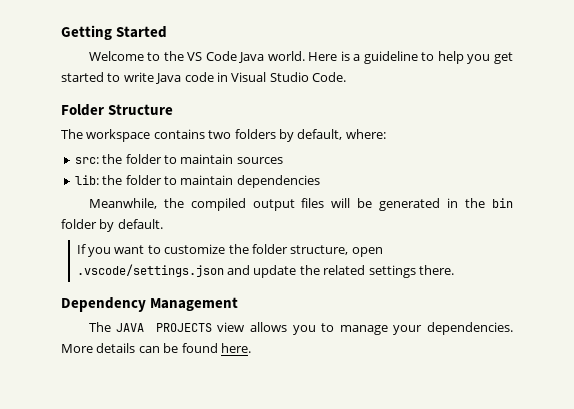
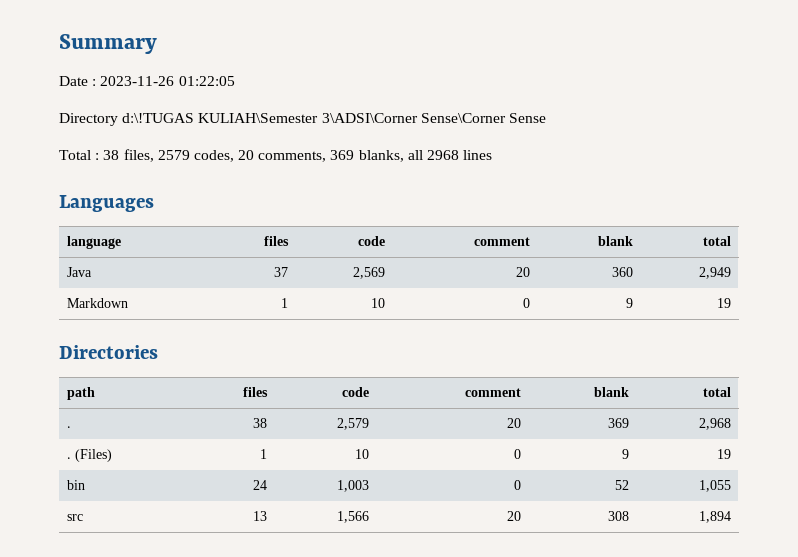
[61,25,168,40] [88,51,514,64] [61,72,346,84] [61,104,174,116] [61,129,386,142] [74,154,283,164] [74,175,320,188] [88,198,514,211] [61,219,163,232] [76,244,383,257] [76,264,454,278] [61,297,239,312] [88,322,513,335] [61,343,251,353] Getting Started // Welcome to the VS Code Java world. Here is a guideline to help you get started to write Java code in Visual Studio Code. // Folder Structure // The workspace contains two folders by default, where: // src: the folder to maintain sources // lib: the folder to maintain dependencies // Meanwhile, the compiled output files will be generated in the bin folder by default. // If you want to customize the folder structure, open .vscode/settings.json and update the related settings there. // Dependency Management // The JAVA PROJECTS view allows you to manage your dependencies. More details can be found here. -> [59,34,157,54] [59,76,235,86] [59,113,546,126] [59,149,493,162] [59,195,154,212] [67,236,122,249] [263,236,289,246] [357,236,385,246] [473,237,530,246] [597,236,633,246] [702,236,731,246] [67,267,93,277] [273,267,288,277] [352,267,385,279] [515,267,530,277] [611,267,633,277] [698,267,731,279] [67,298,129,308] [280,298,288,308] [370,298,385,308] [522,298,530,308] [625,298,633,308] [716,298,731,308] [59,345,158,359] [67,387,96,400] [242,387,268,397] [341,387,369,397] [464,388,521,397] [593,387,629,397] [702,387,731,397] [67,426,72,428] [252,418,267,428] [336,418,369,430] [506,418,521,428] [607,418,629,428] [698,418,731,430] [67,449,113,462] [259,449,267,459] [354,449,369,459] [513,449,521,459] [621,449,629,459] [716,449,731,459] [67,480,86,490] [252,480,267,490] [336,480,369,492] [513,480,521,490] [614,480,629,490] [698,480,731,492] [67,514,84,521] [252,511,267,521] [336,511,369,523] [506,511,521,521] [607,511,629,521] [698,511,731,523] Summary // Date : 2023-11-26 01:22:05 // Directory d:\!TUGAS KULIAH\Semester 3\ADSI\Corner Sense\Corner Sense // Total : 38 files, 2579 codes, 20 comments, 369 blanks, all 2968 lines // Languages // language | files | code | comment | blank | total // Java | 37 | 2,569 | 20 | 360 | 2,949 // Markdown | 1 | 10 | 0 | 9 | 19 // Directories // path | files | code | comment | blank | total // . | 38 | 2,579 | 20 | 369 | 2,968 // . (Files) | 1 | 10 | 0 | 9 | 19 // bin | 24 | 1,003 | 0 | 52 | 1,055 // src | 13 | 1,566 | 20 | 308 | 1,894

